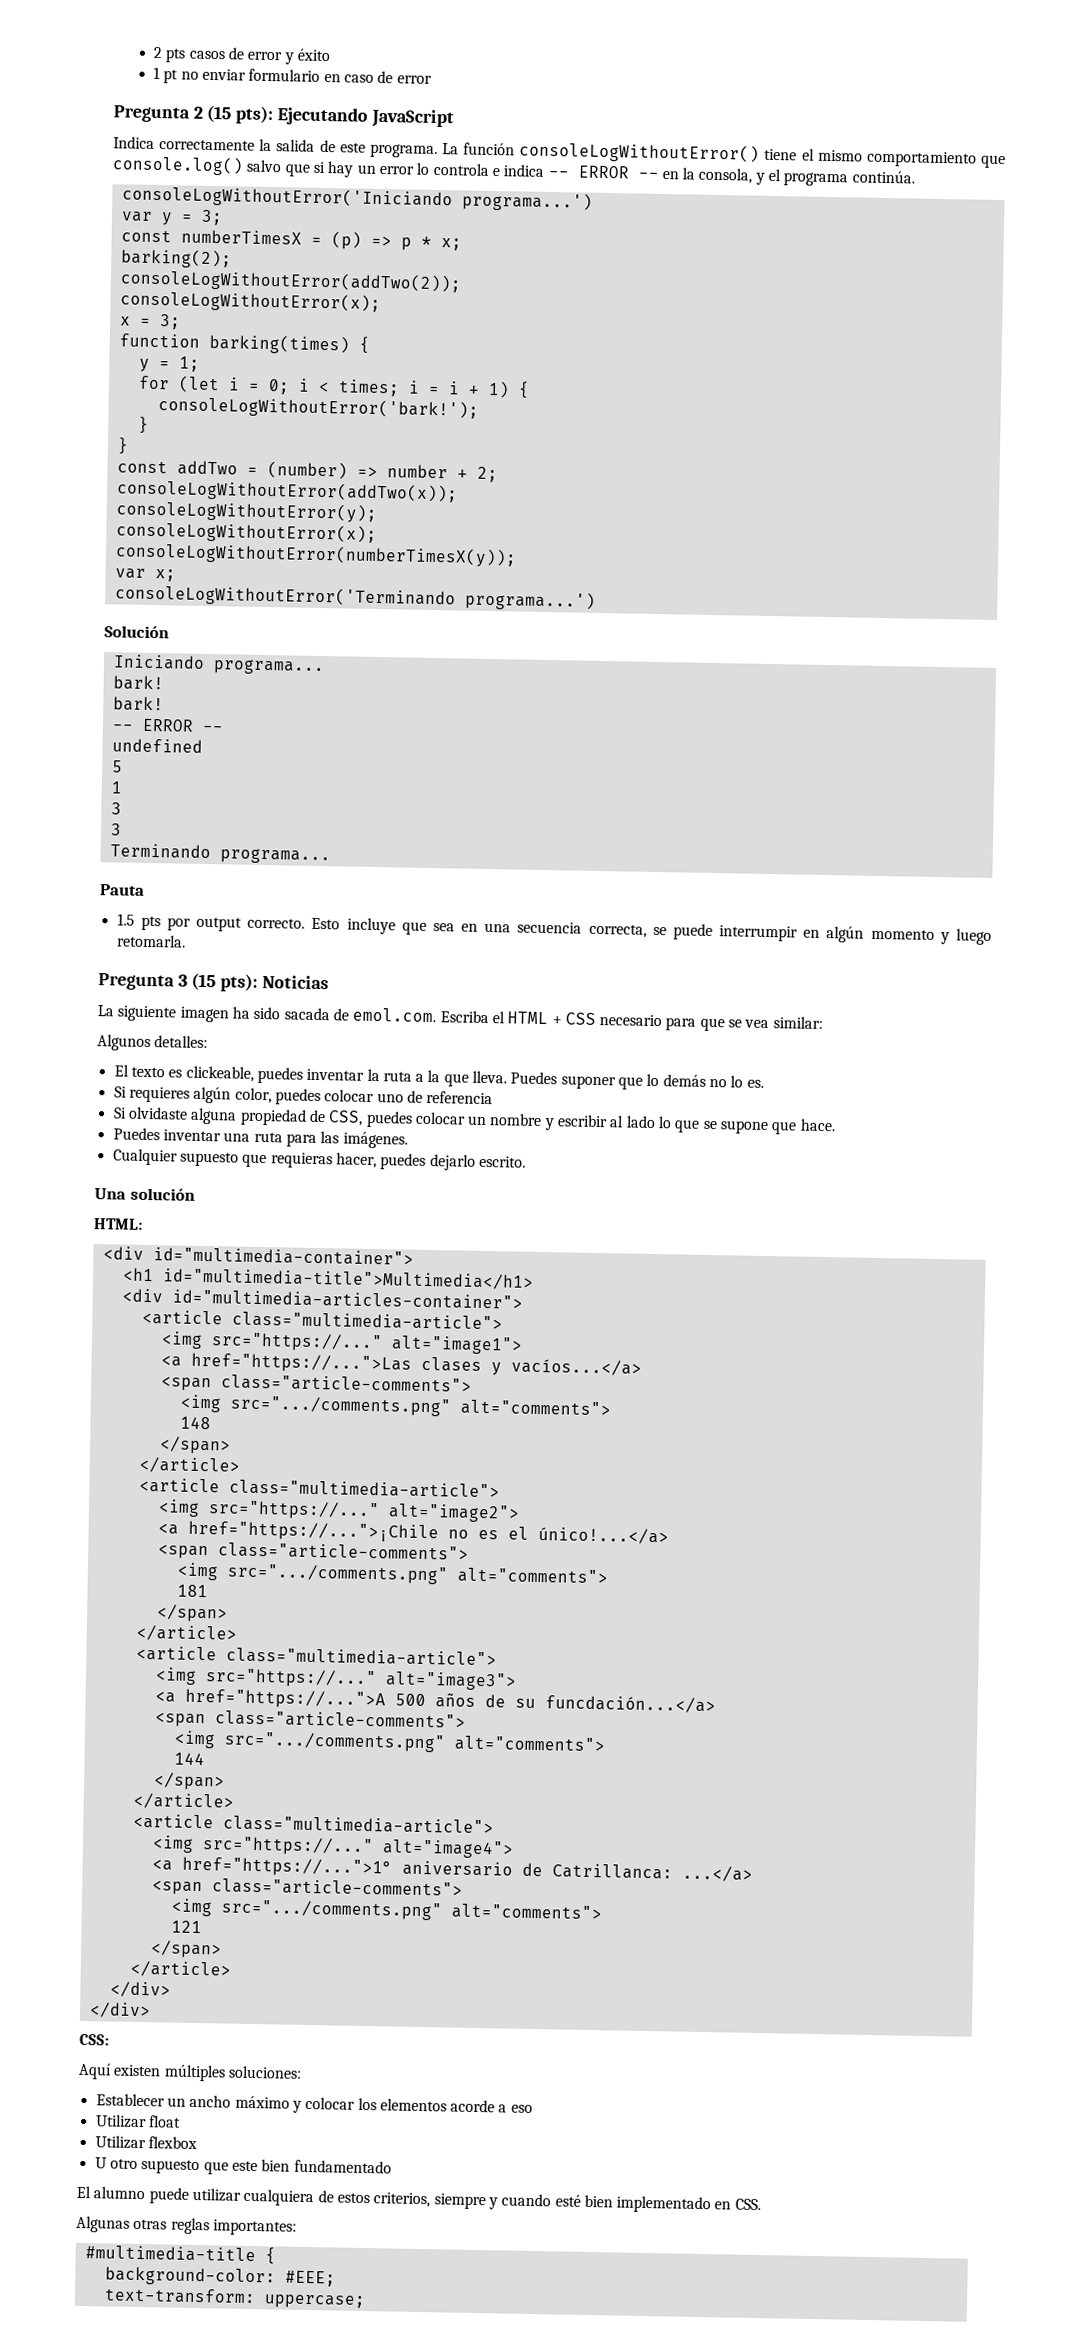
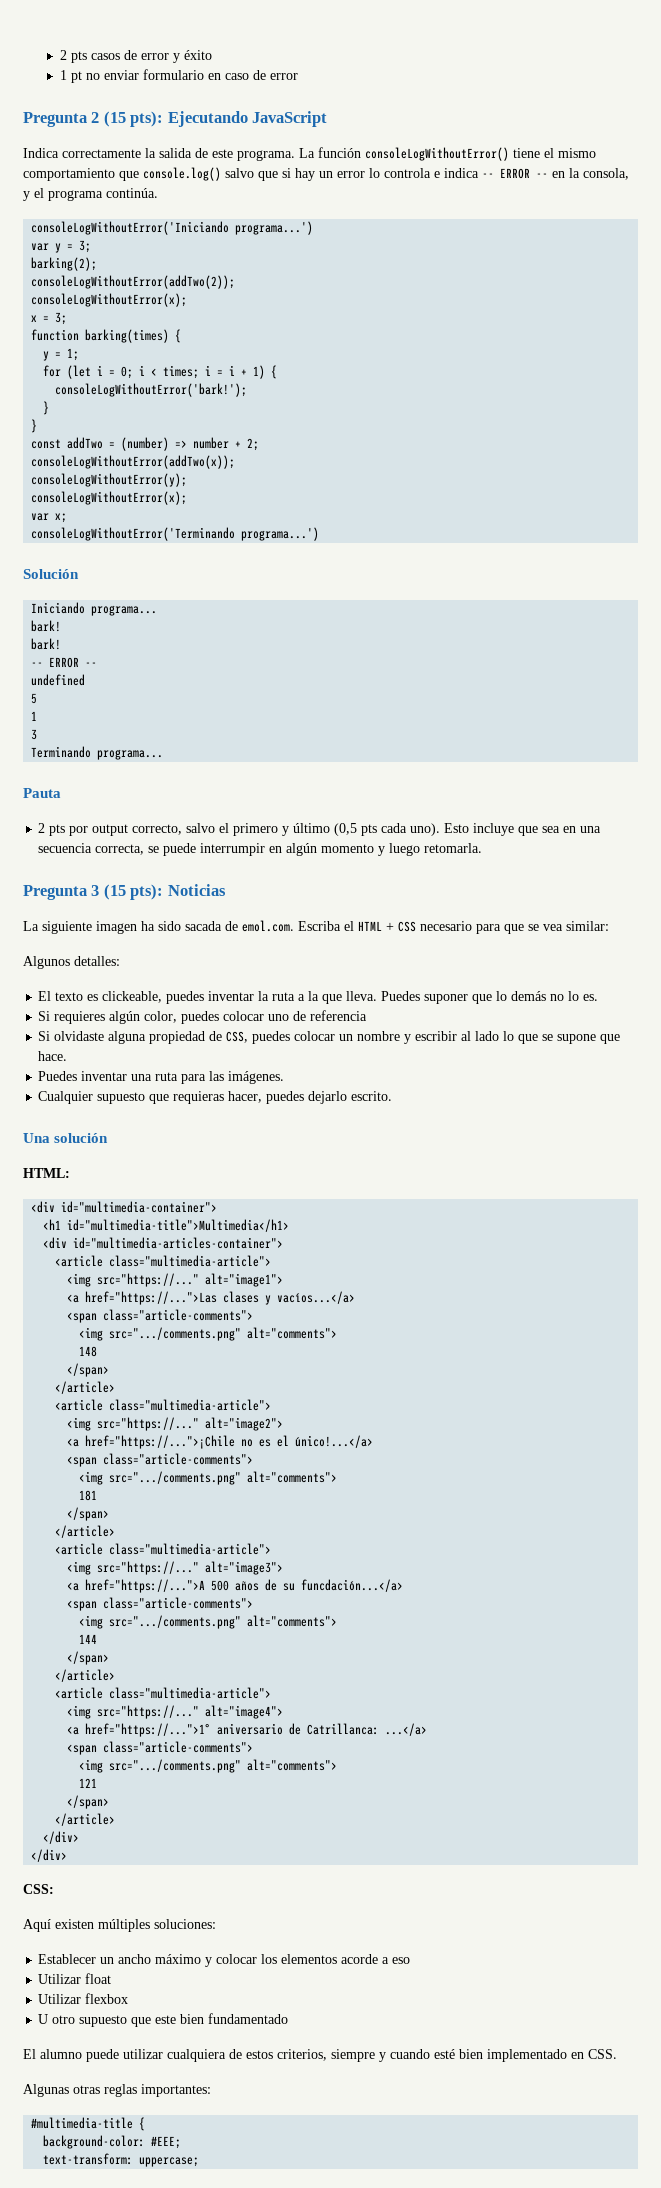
[120,229,462,251] // const numberTimesX = (p) => p * x; -> (92, 246) none
[114,542,517,568] // consoleLogWithoutError(numberTimesX(y)); -> (188, 498) none
[109,823,122,836] // 3 -> (38, 734) none
[116,913,135,926] 1.5 -> [38,823,46,833] 2
[247,917,306,929] correcto. -> [132,823,441,836] correcto, salvo el primero y último (0,5 pts cada uno).

